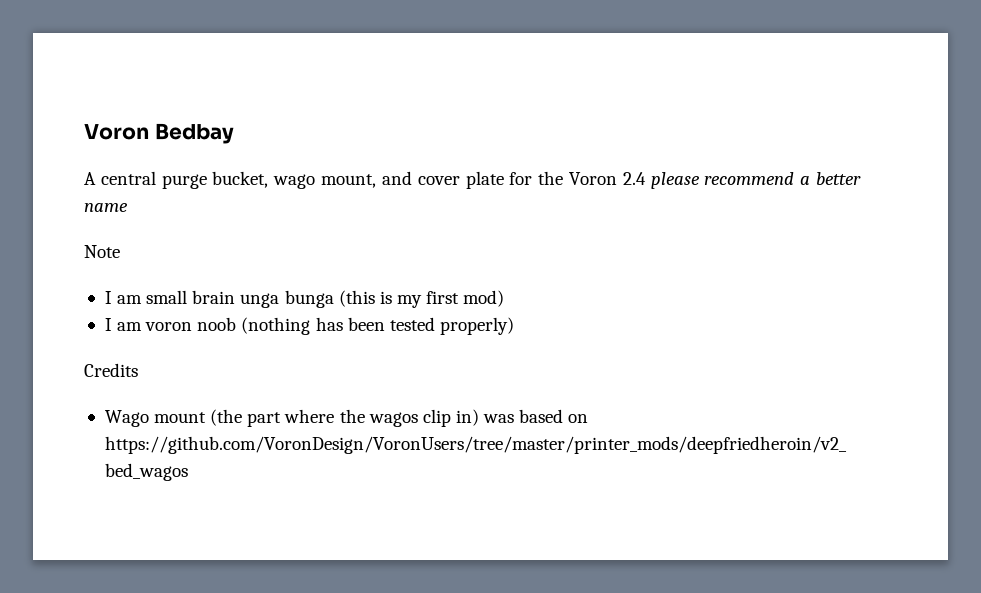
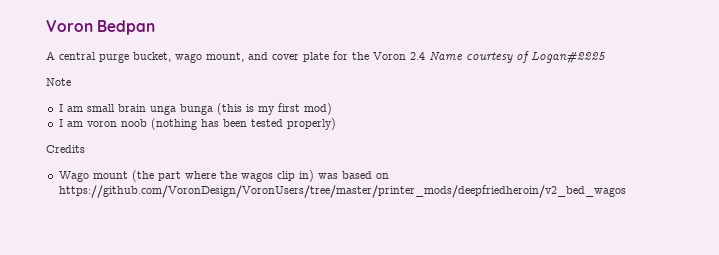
[84,123,234,144] Voron Bedbay -> [46,20,156,35] Voron Bedpan
[650,172,861,189] [84,203,128,212] please recommend a better name -> [429,51,606,63] Name courtesy of Logan#2225

